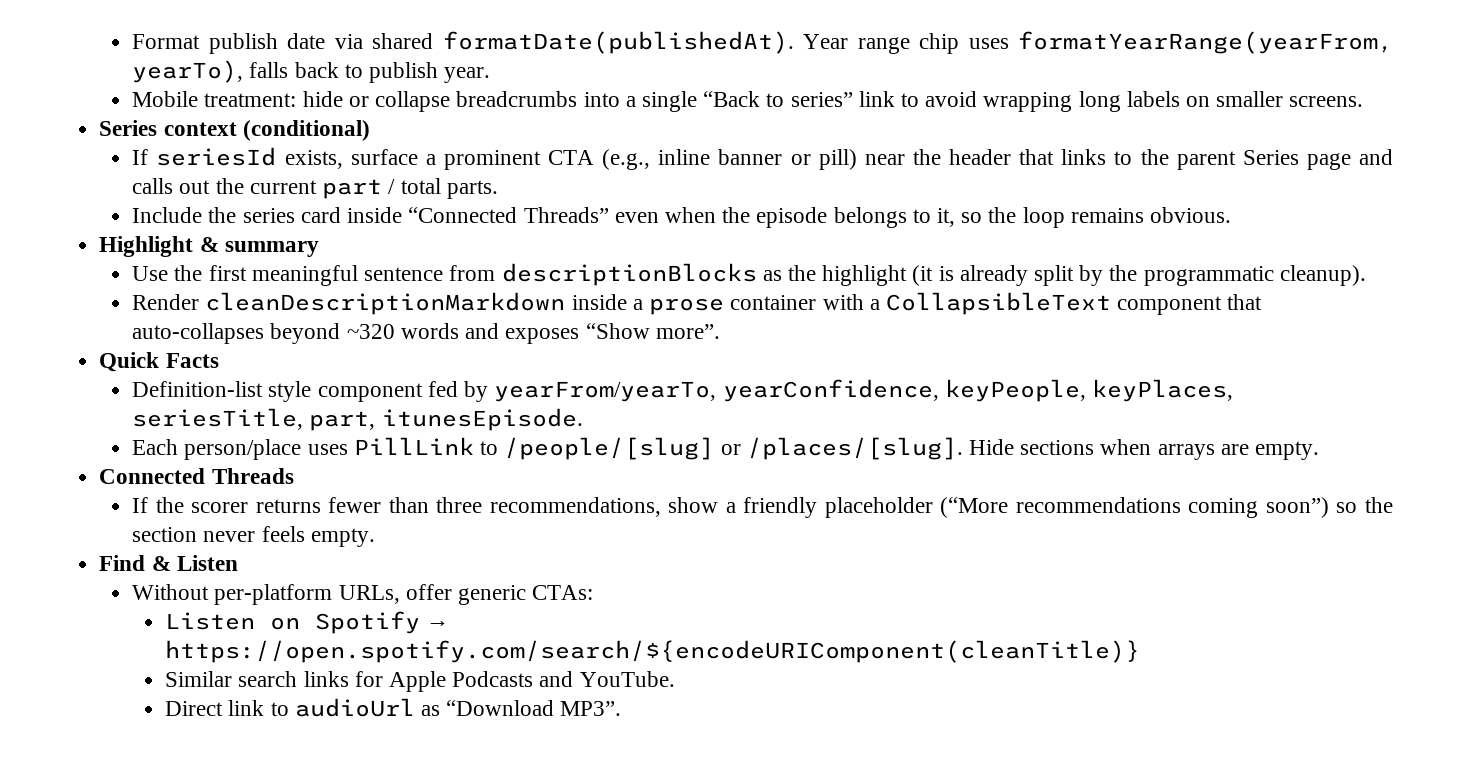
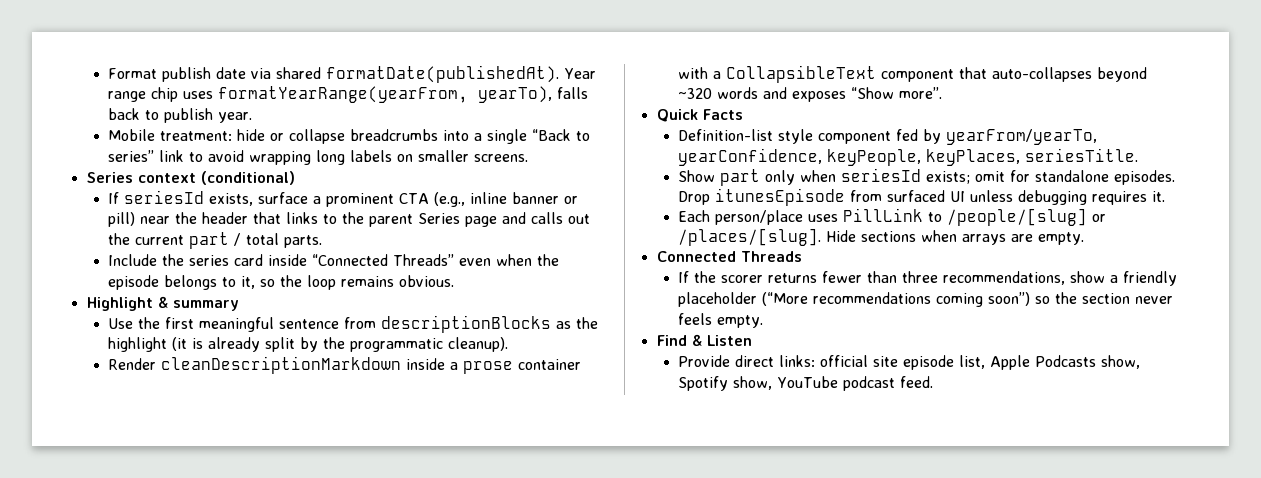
[132,408,583,431] seriesTitle, part, itunesEpisode. -> [1025,148,1139,162] [678,168,1176,186] [678,188,1166,206] seriesTitle. // Show part only when seriesId exists; omit for standalone episodes. Drop itunesEpisode from surfaced UI unless debugging requires it.
[132,584,594,605] [165,611,450,634] [165,640,1141,663] [165,671,675,692] [165,698,622,717] Without per-platform URLs, offer generic CTAs: // Listen on Spotify → https://open.spotify.com/search/${encodeURIComponent(cleanTitle)} // Similar search links for Apple Podcasts and YouTube. // Direct link to audioUrl as “Download MP3”. -> [678,355,1141,370] [678,376,934,391] Provide direct links: official site episode list, Apple Podcasts show, Spotify show, YouTube podcast feed.

